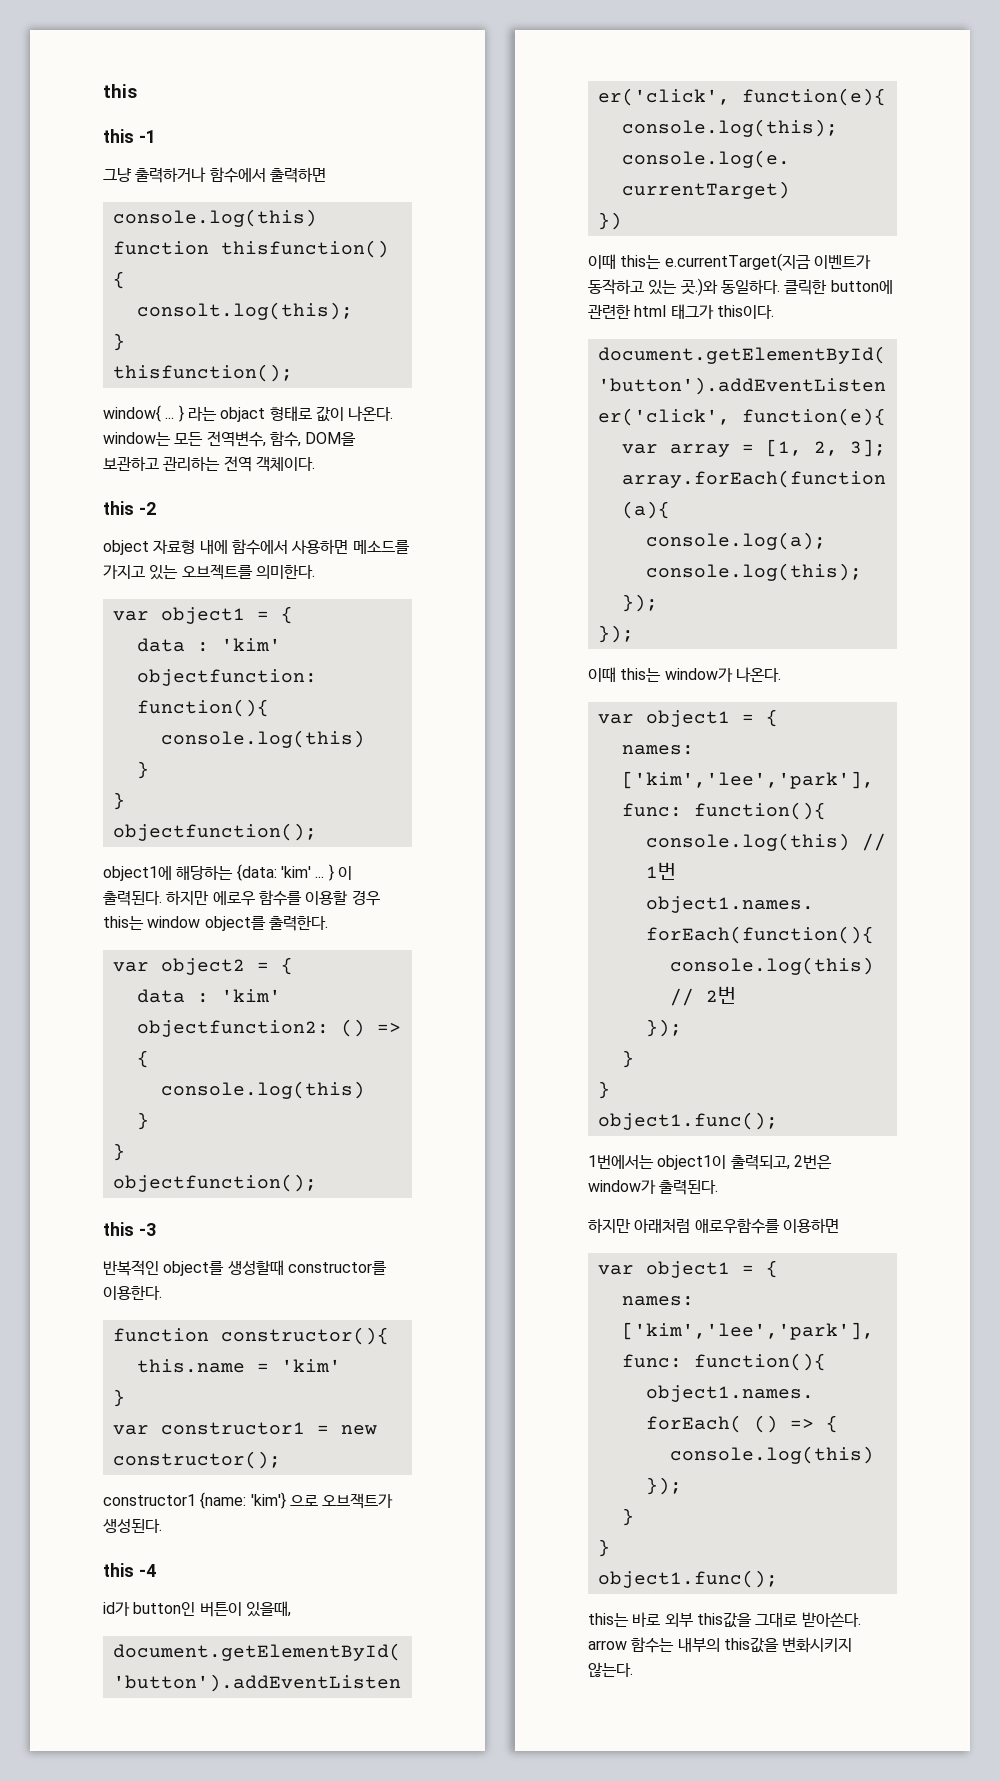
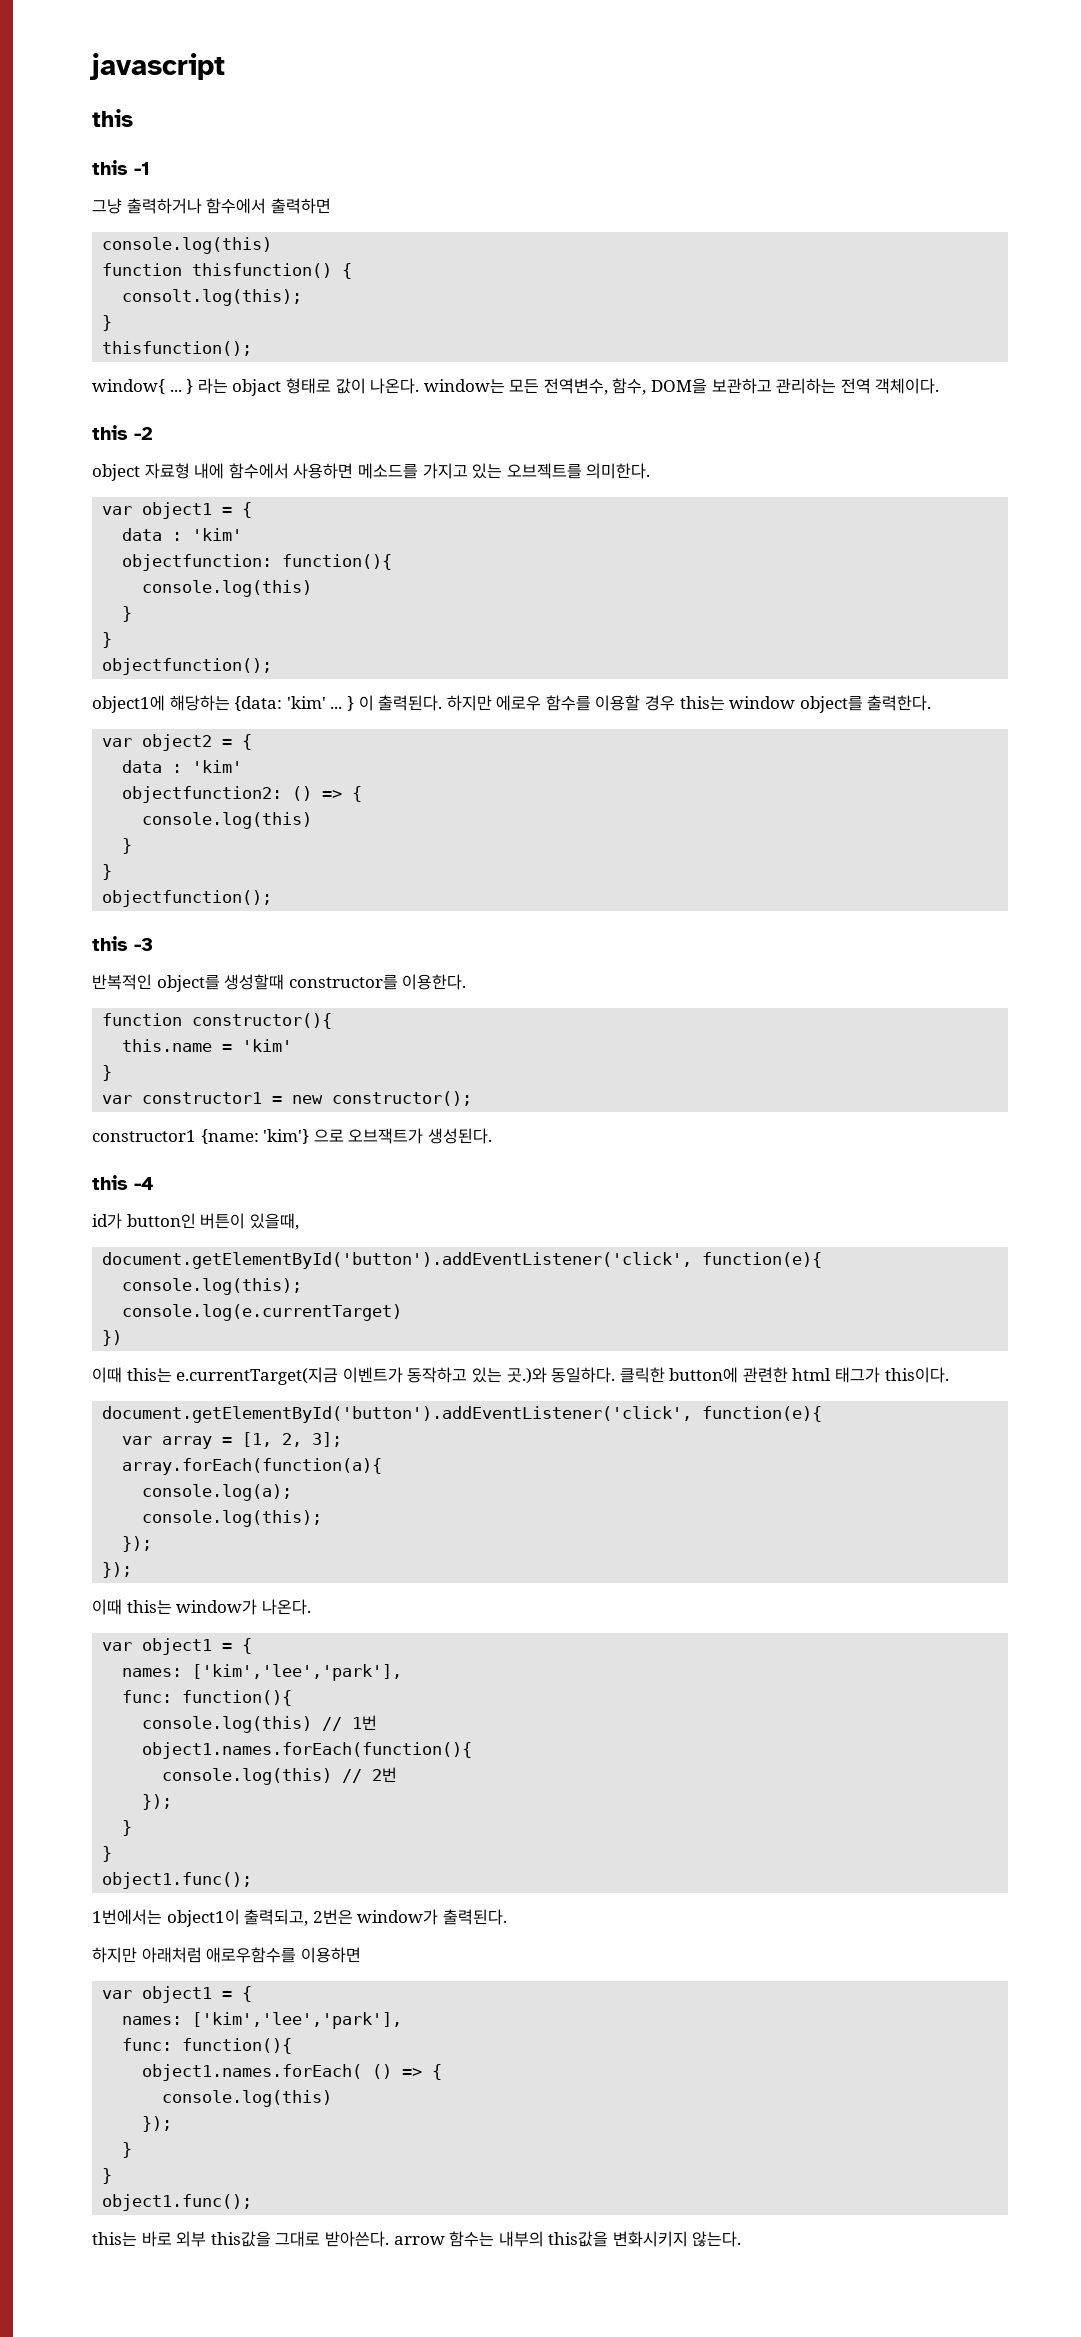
(103, 91) none -> [89,53,225,80] javascript //

